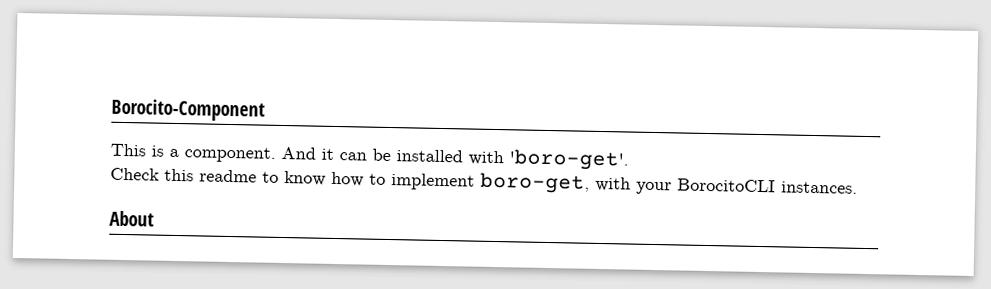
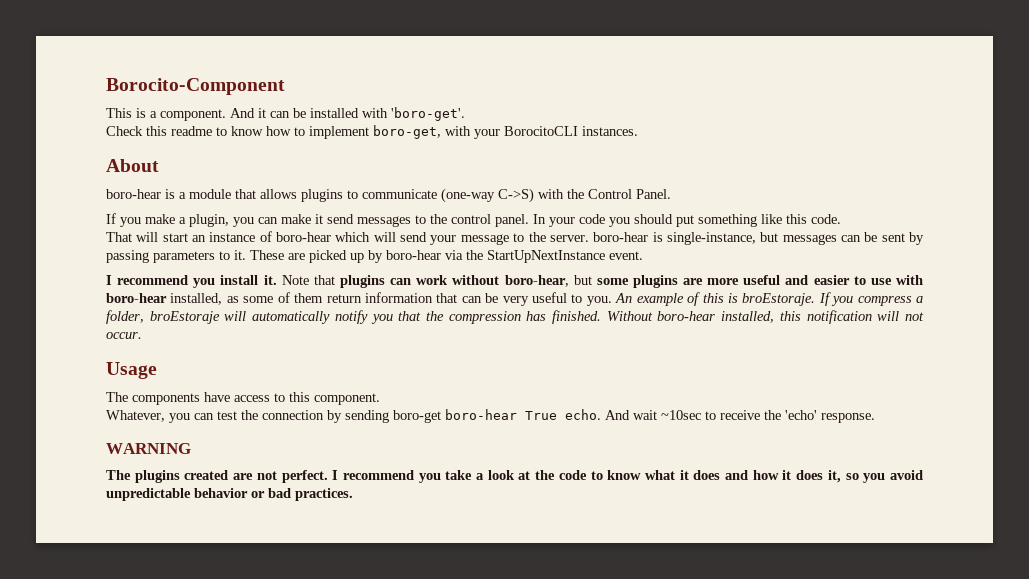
(154, 218) none -> [106,188,671,203] [106,213,841,227] [106,231,924,245] [106,250,643,263] [106,275,923,288] [106,292,923,306] [106,310,925,324] [106,332,142,339] [106,362,157,379] [106,392,380,405] [106,409,875,423] [106,443,191,454] [106,470,923,483] [106,488,353,501] // boro-hear is a module that allows plugins to communicate (one-way C->S) with the Control Panel. // If you make a plugin, you can make it send messages to the control panel. In your code you should put something like this code. // That will start an instance of boro-hear which will send your message to the server. boro-hear is single-instance, but messages can be sent by passing parameters to it. These are picked up by boro-hear via the StartUpNextInstance event. // I recommend you install it. Note that plugins can work without boro-hear, but some plugins are more useful and easier to use with boro-hear installed, as some of them return information that can be very useful to you. An example of this is broEstoraje. If you compress a folder, broEstoraje will automatically notify you that the compression has finished. Without boro-hear installed, this notification will not occur. // Usage // The components have access to this component. // Whatever, you can test the connection by sending boro-get boro-hear True echo. And wait ~10sec to receive the 'echo' response. // WARNING // The plugins created are not perfect. I recommend you take a look at the code to know what it does and how it does it, so you avoid unpredictable behavior or bad practices.

